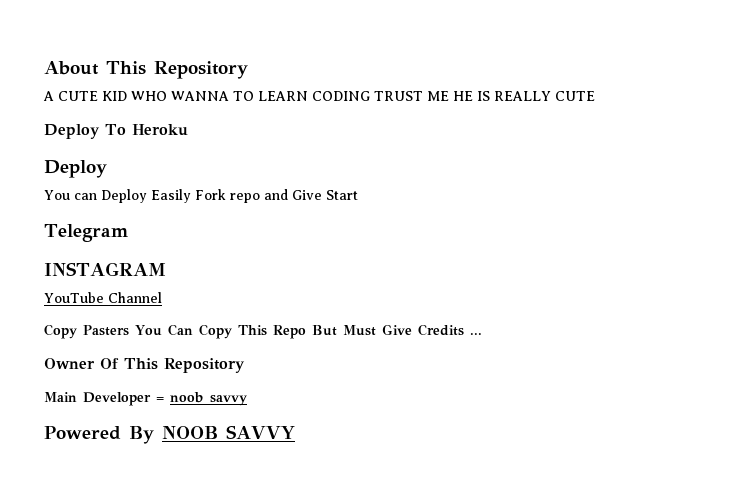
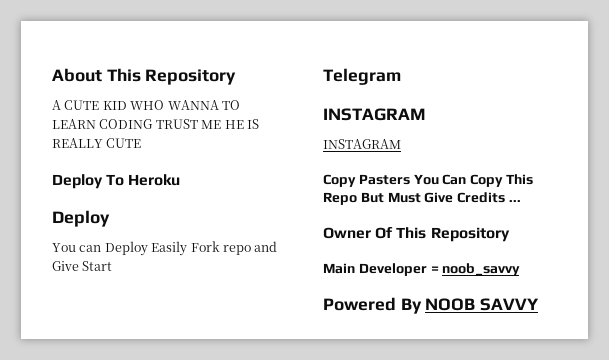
[44,292,162,303] YouTube Channel -> [323,139,401,149] INSTAGRAM

